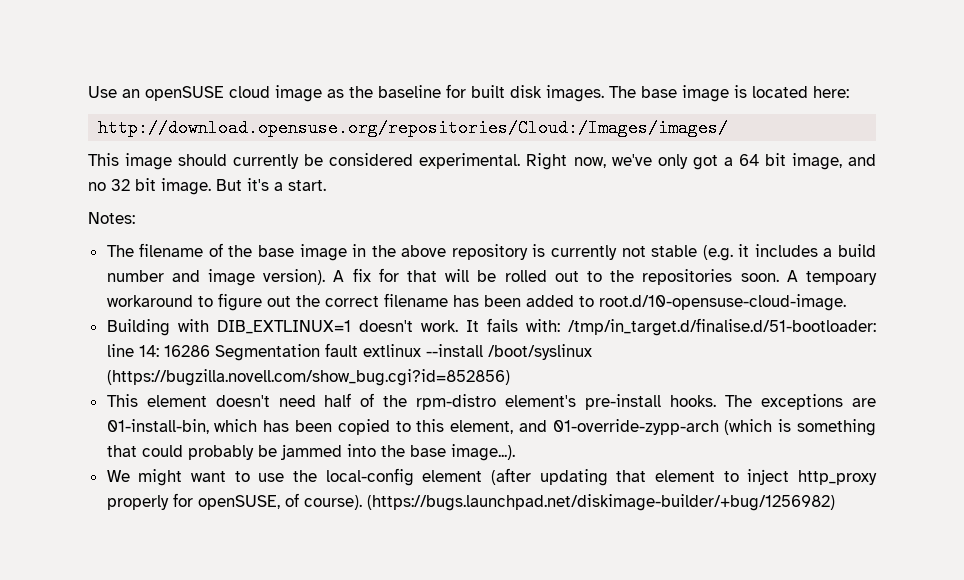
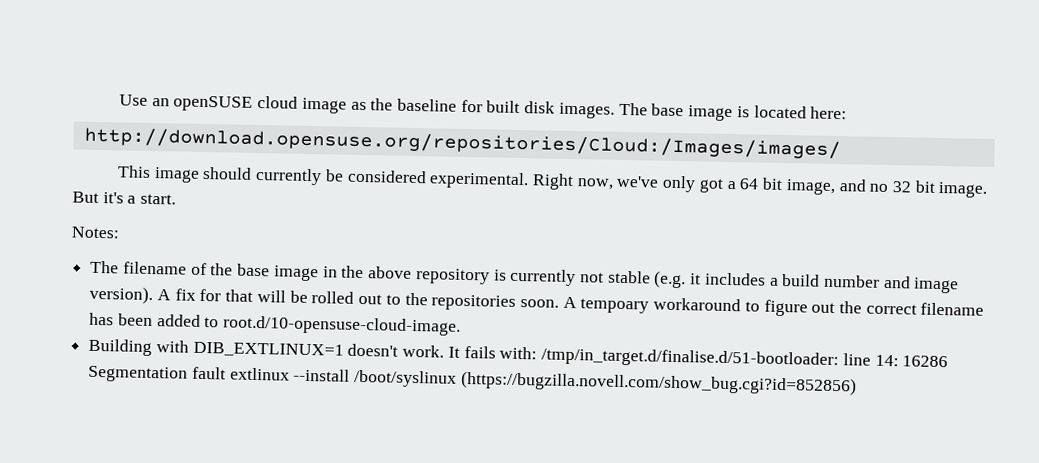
[106,393,876,410] [106,419,876,436] [106,444,515,461] [106,468,877,486] [106,493,835,511] // This element doesn't need half of the rpm-distro element's pre-install hooks. The exceptions are 01-install-bin, which has been copied to this element, and 01-override-zypp-arch (which is something that could probably be jammed into the base image...). // We might want to use the local-config element (after updating that element to inject http_proxy properly for openSUSE, of course). (https://bugs.launchpad.net/diskimage-builder/+bug/1256982) -> (857, 383) none

